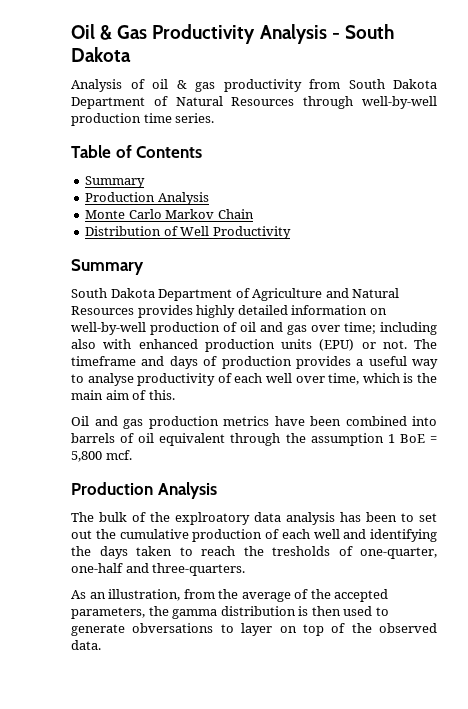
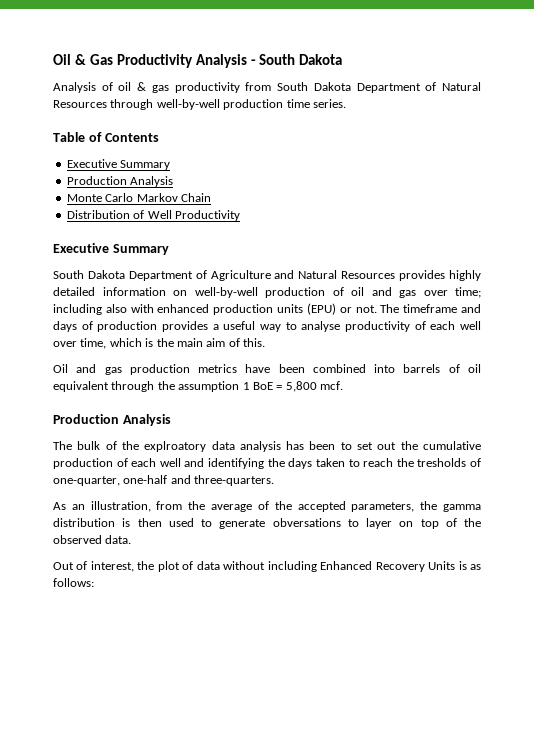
(203, 152) none -> [66,159,117,168] Executive
(291, 232) none -> [53,243,109,253] Executive
(101, 645) none -> [53,561,481,572] [53,578,94,587] // Out of interest, the plot of data without including Enhanced Recovery Units is as follows:

